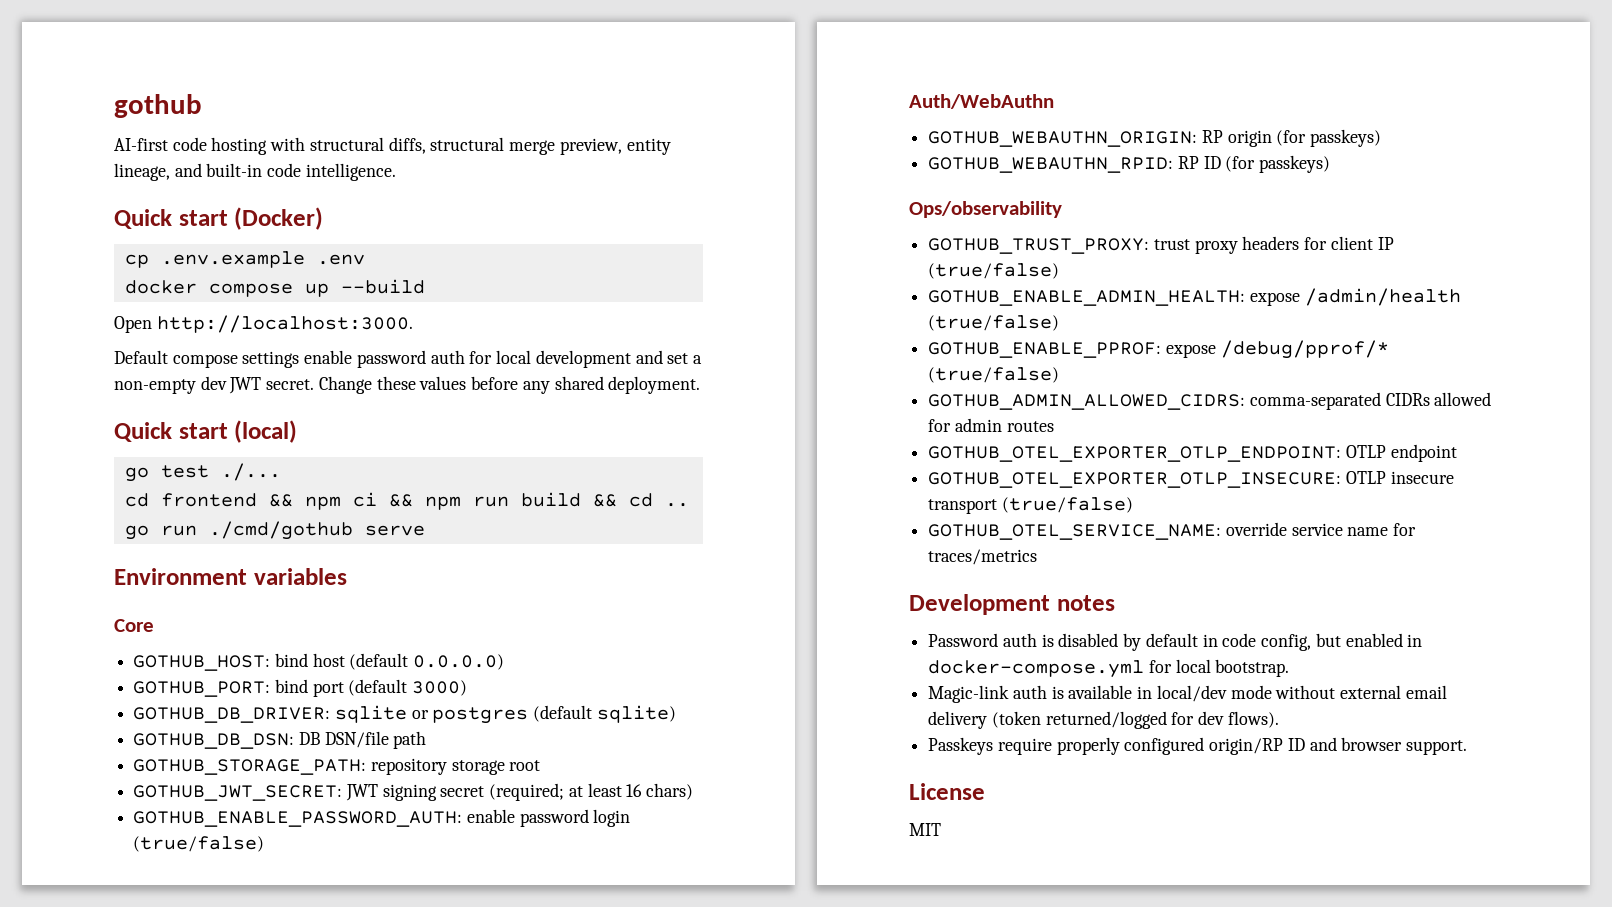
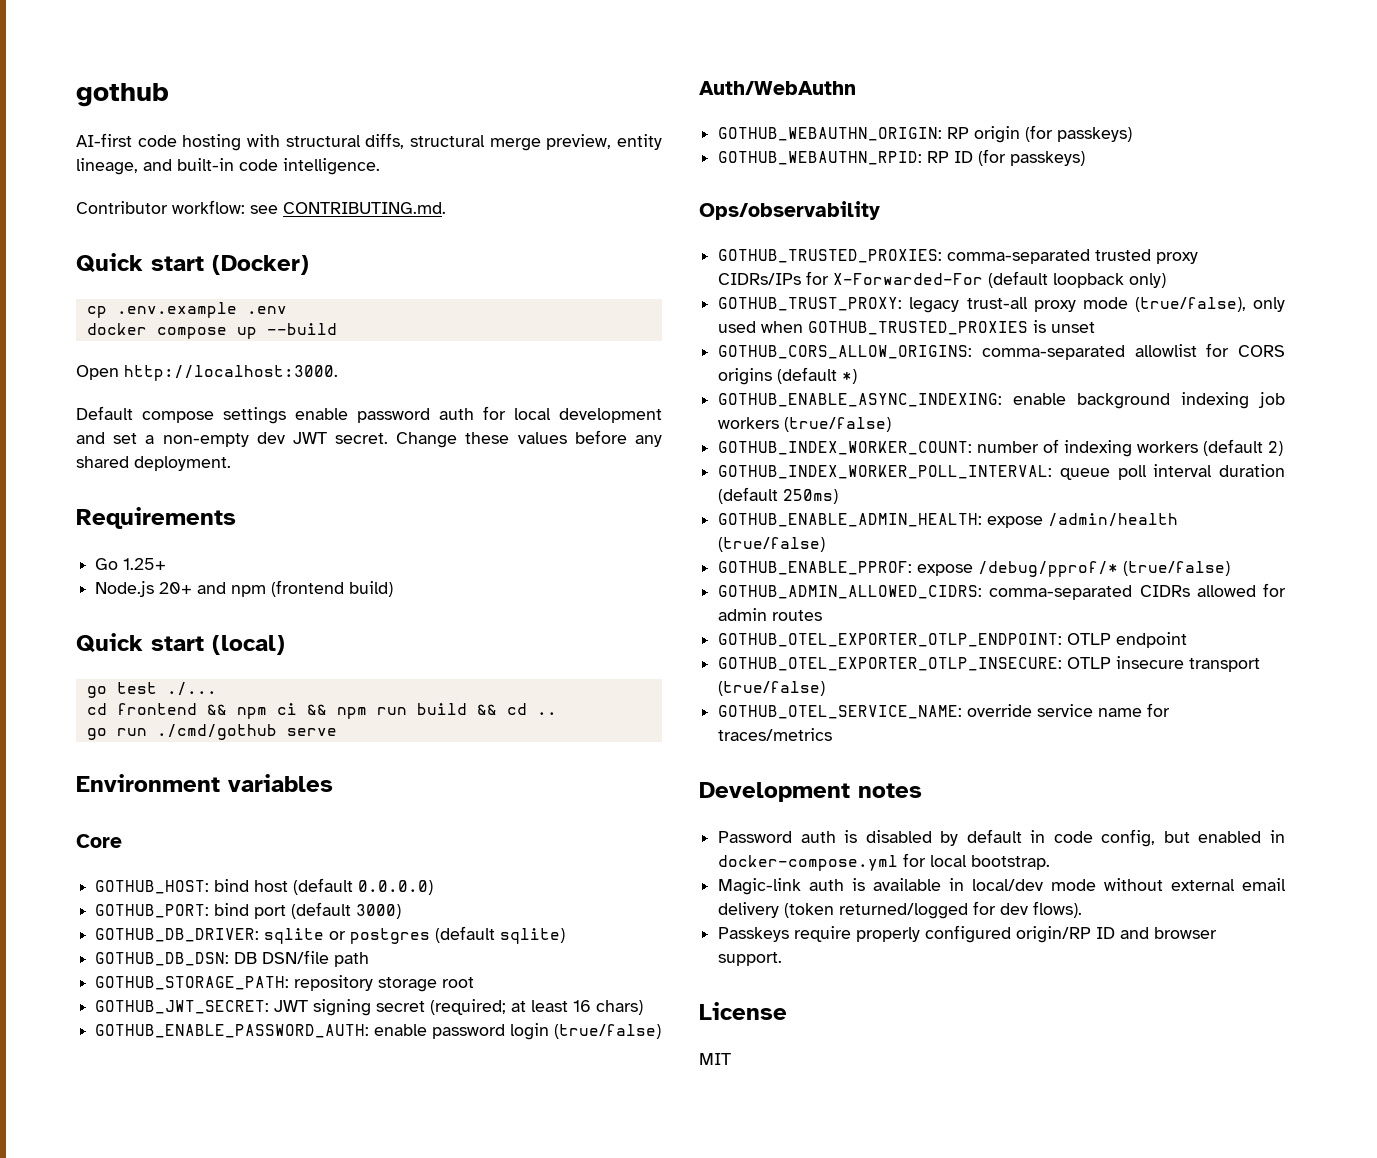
(396, 172) none -> [76,200,446,214] // Contributor workflow: see CONTRIBUTING.md.
(701, 385) none -> [76,507,236,529] [95,558,167,570] [95,580,394,597] // Requirements // Go 1.25+ // Node.js 20+ and npm (frontend build)
[928,236,1394,254] [928,263,1060,279] GOTHUB_TRUST_PROXY: trust proxy headers for client IP (true/false) -> [718,249,1199,264] [718,271,1167,288] [718,297,1285,313] [718,320,1096,335] [718,343,1285,360] [718,367,858,385] [718,392,1285,409] [718,417,892,432] [718,439,1284,457] [718,464,1285,480] [718,487,839,504] GOTHUB_TRUSTED_PROXIES: comma-separated trusted proxy CIDRs/IPs for X-Forwarded-For (default loopback only) // GOTHUB_TRUST_PROXY: legacy trust-all proxy mode (true/false), only used when GOTHUB_TRUSTED_PROXIES is unset // GOTHUB_CORS_ALLOW_ORIGINS: comma-separated allowlist for CORS origins (default *) // GOTHUB_ENABLE_ASYNC_INDEXING: enable background indexing job workers (true/false) // GOTHUB_INDEX_WORKER_COUNT: number of indexing workers (default 2) // GOTHUB_INDEX_WORKER_POLL_INTERVAL: queue poll interval duration (default 250ms)

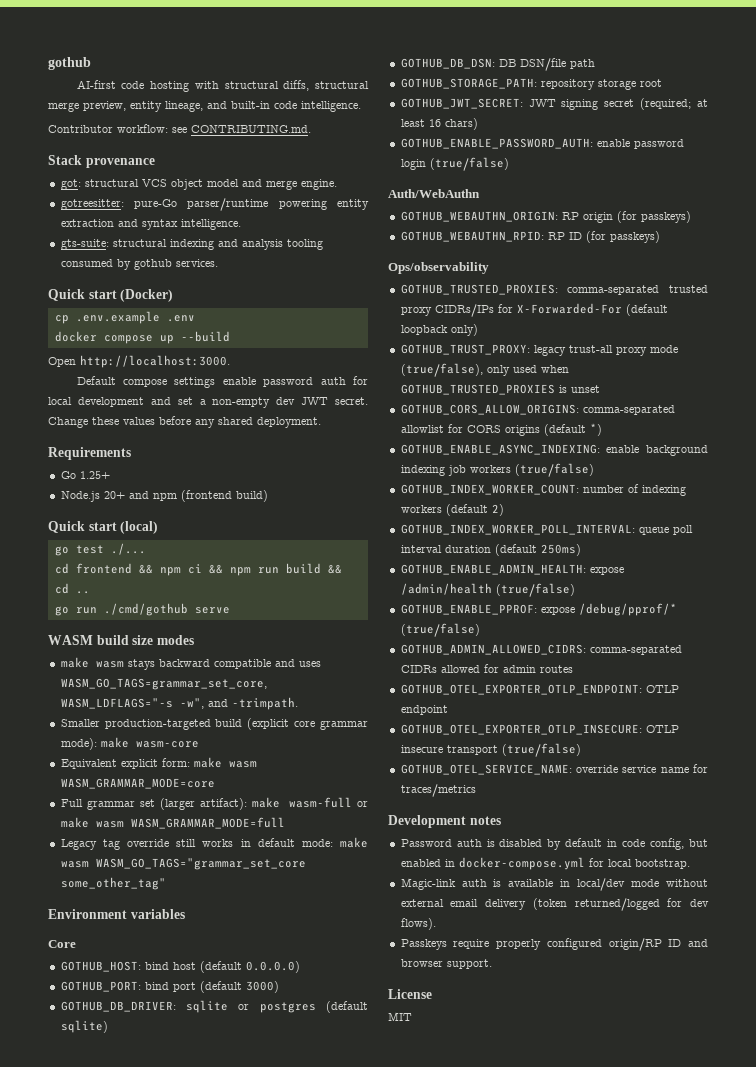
(446, 208) none -> [48,155,155,168] [60,179,337,190] [60,198,369,211] [60,219,241,230] [60,239,323,250] [60,259,218,270] // Stack provenance // got: structural VCS object model and merge engine. // gotreesitter: pure-Go parser/runtime powering entity extraction and syntax intelligence. // gts-suite: structural indexing and analysis tooling consumed by gothub services.
(337, 732) none -> [48,635,194,645] [60,657,321,670] [60,678,267,690] [60,697,298,710] [60,718,368,730] [60,737,199,750] [60,757,257,769] [60,778,215,789] [60,797,368,810] [60,817,285,829] [60,837,368,850] [60,858,306,870] [60,877,166,890] // WASM build size modes // make wasm stays backward compatible and uses WASM_GO_TAGS=grammar_set_core, WASM_LDFLAGS="-s -w", and -trimpath. // Smaller production-targeted build (explicit core grammar mode): make wasm-core // Equivalent explicit form: make wasm WASM_GRAMMAR_MODE=core // Full grammar set (larger artifact): make wasm-full or make wasm WASM_GRAMMAR_MODE=full // Legacy tag override still works in default mode: make wasm WASM_GO_TAGS="grammar_set_core some_other_tag"

